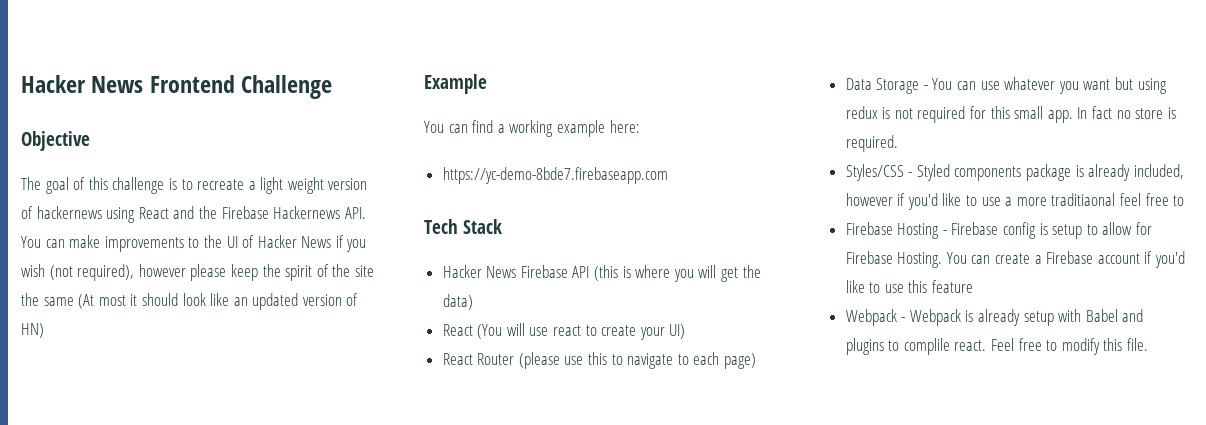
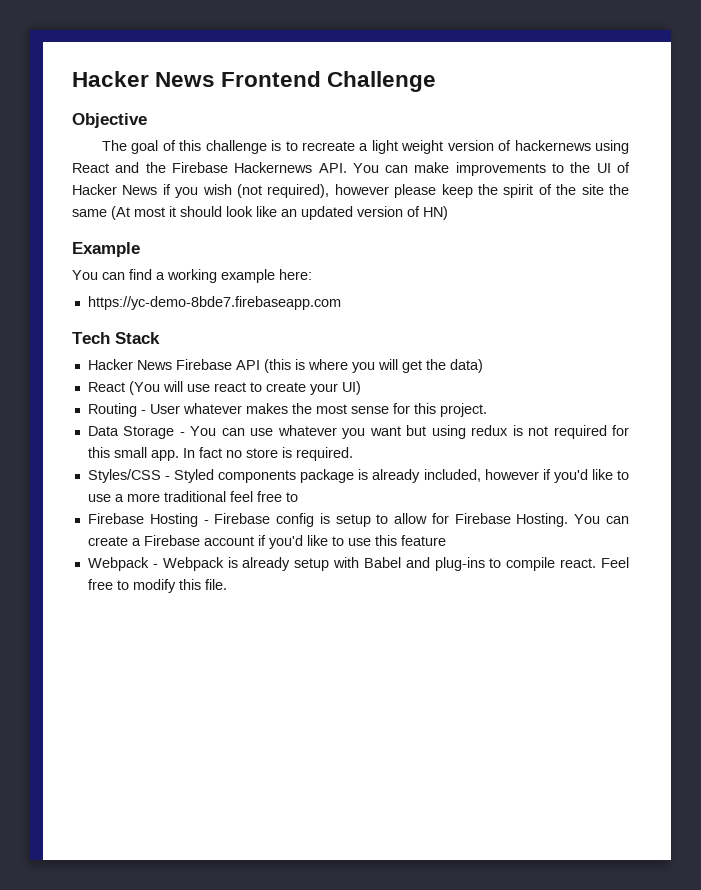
[442,352,757,369] React Router (please use this to navigate to each page) -> [87,403,487,417] Routing - User whatever makes the most sense for this project.
[1051,193,1116,206] traditiaonal -> [163,491,226,502] traditional
[845,338,950,355] plugins to complile -> [434,557,556,571] plug-ins to compile

